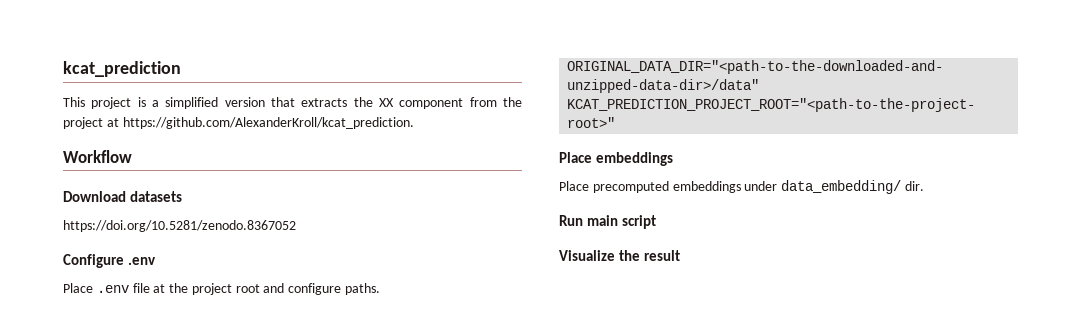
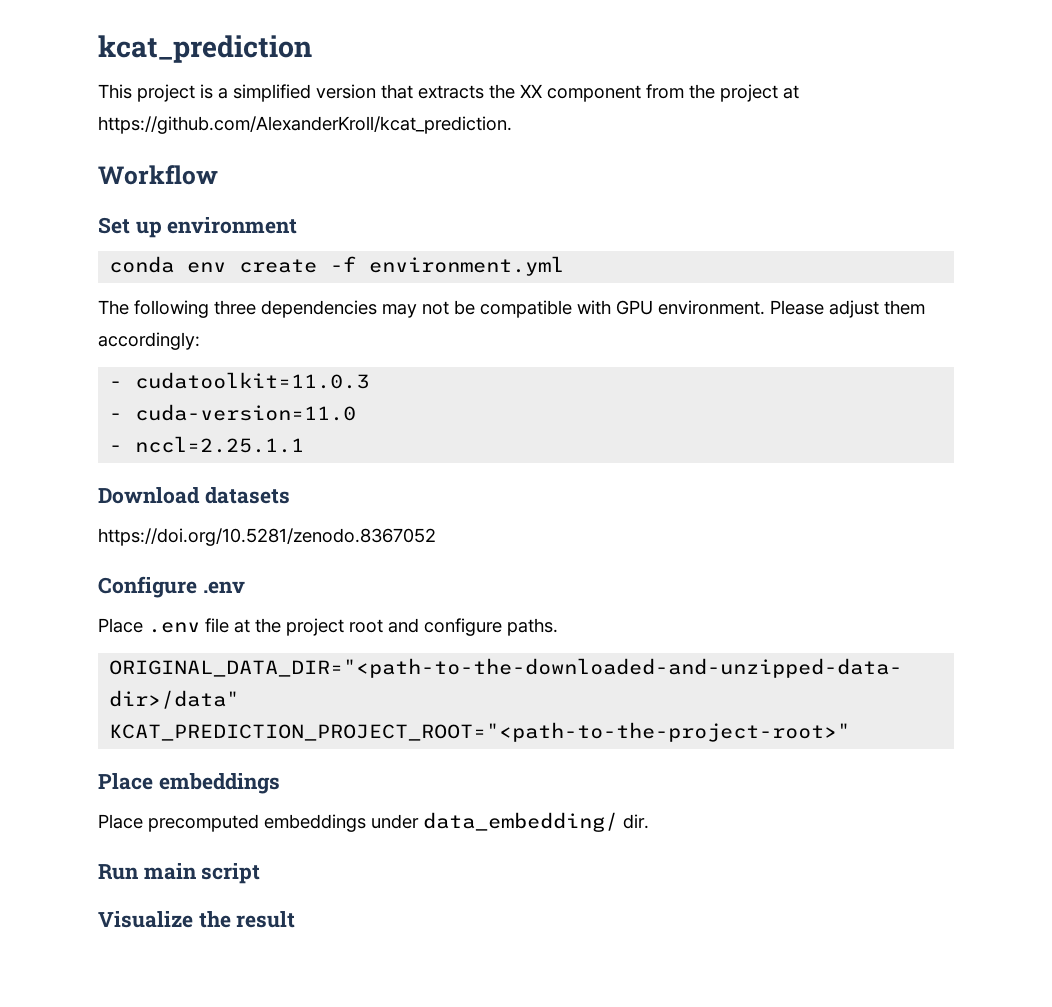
(132, 156) none -> [98,217,298,238] [109,256,565,276] [98,300,925,318] [98,332,200,350] [109,372,370,389] [109,404,357,421] [109,436,305,453] // Set up environment // conda env create -f environment.yml // The following three dependencies may not be compatible with GPU environment. Please adjust them accordingly: // - cudatoolkit=11.0.3 // - cuda-version=11.0 // - nccl=2.25.1.1

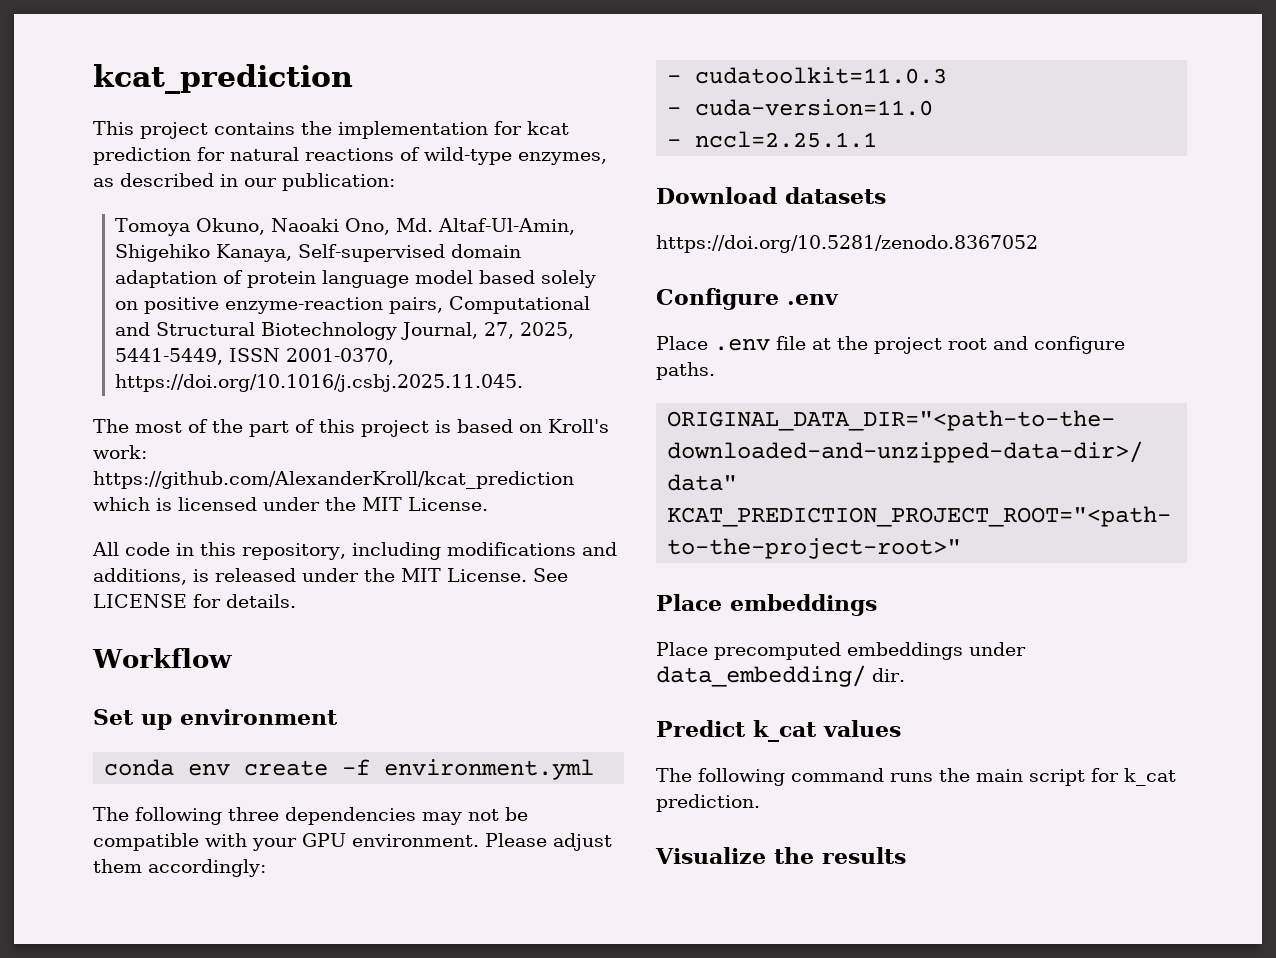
[200,84,799,102] [98,116,512,134] is a simplified version that extracts the XX component from the project at https://github.com/AlexanderKroll/kcat_prediction. -> [214,121,569,139] [93,147,607,165] [93,173,395,191] [115,218,576,236] [115,244,522,262] [115,270,597,288] [115,296,591,314] [115,322,575,340] [115,348,395,365] [115,374,524,392] [93,419,609,437] [93,445,147,459] [93,471,574,489] [93,497,488,511] [92,542,617,560] [93,568,568,585] [93,594,296,608] contains the implementation for kcat prediction for natural reactions of wild-type enzymes, as described in our publication: // Tomoya Okuno, Naoaki Ono, Md. Altaf-Ul-Amin, Shigehiko Kanaya, Self-supervised domain adaptation of protein language model based solely on positive enzyme-reaction pairs, Computational and Structural Biotechnology Journal, 27, 2025, 5441-5449, ISSN 2001-0370, https://doi.org/10.1016/j.csbj.2025.11.045. // The most of the part of this project is based on Kroll's work: https://github.com/AlexanderKroll/kcat_prediction which is licensed under the MIT License. // All code in this repository, including modifications and additions, is released under the MIT License. See LICENSE for details.
(611, 307) none -> [252,838,297,851] your
[98,864,139,880] Run -> [656,720,901,742] [656,768,970,786] Predict k_cat values // The following command runs the
(261, 873) none -> [1091,768,1176,786] [656,794,760,812] for k_cat prediction.
[236,911,296,928] result -> [822,847,906,864] results

